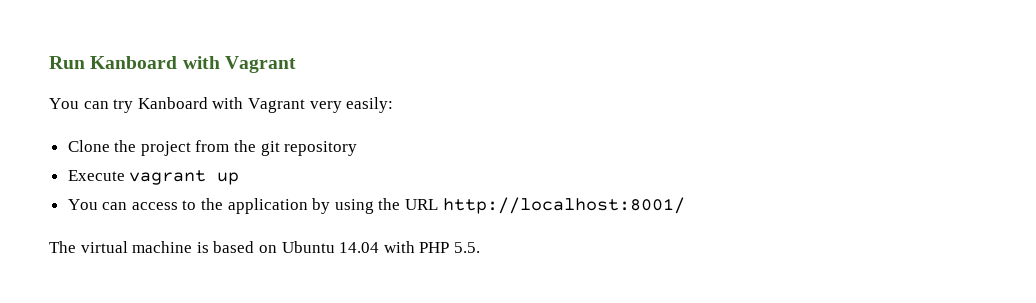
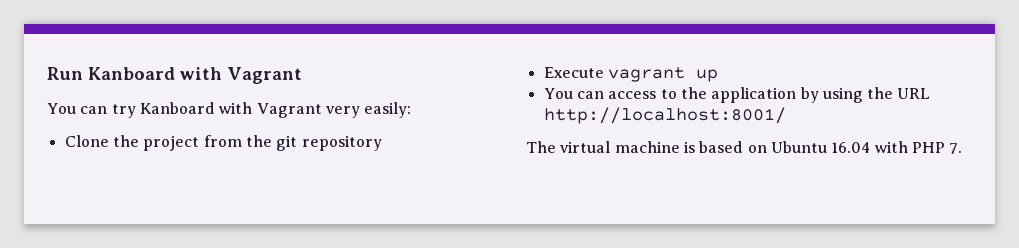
[339,242,380,253] 14.04 -> [831,142,871,153] 16.04
[453,242,480,253] 5.5. -> [949,143,963,154] 7.

